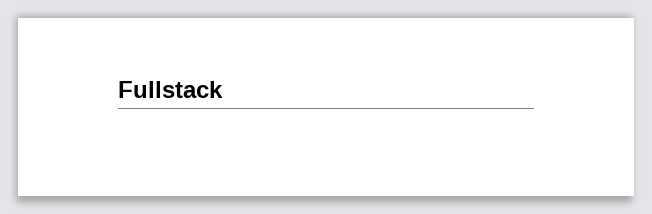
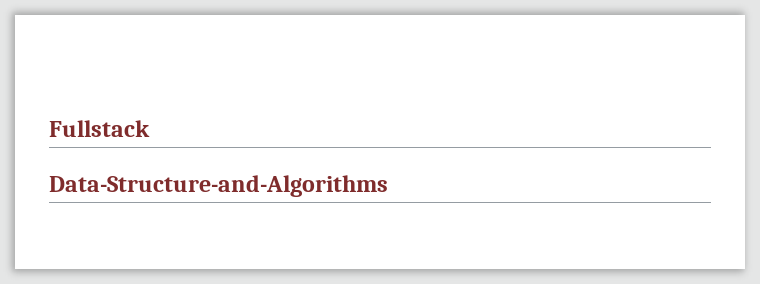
(223, 89) none -> [49,175,388,197] // Data-Structure-and-Algorithms

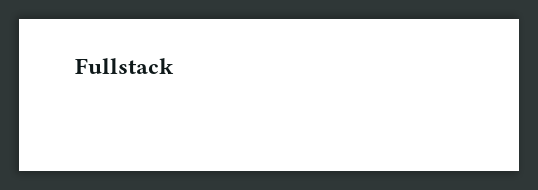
[49,175,388,197] // Data-Structure-and-Algorithms -> (174, 66) none

